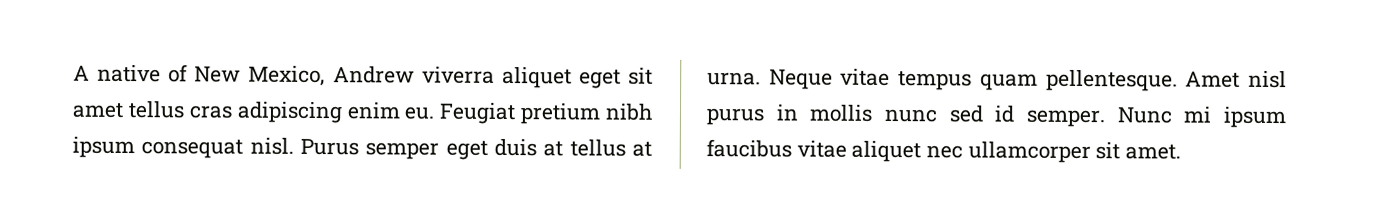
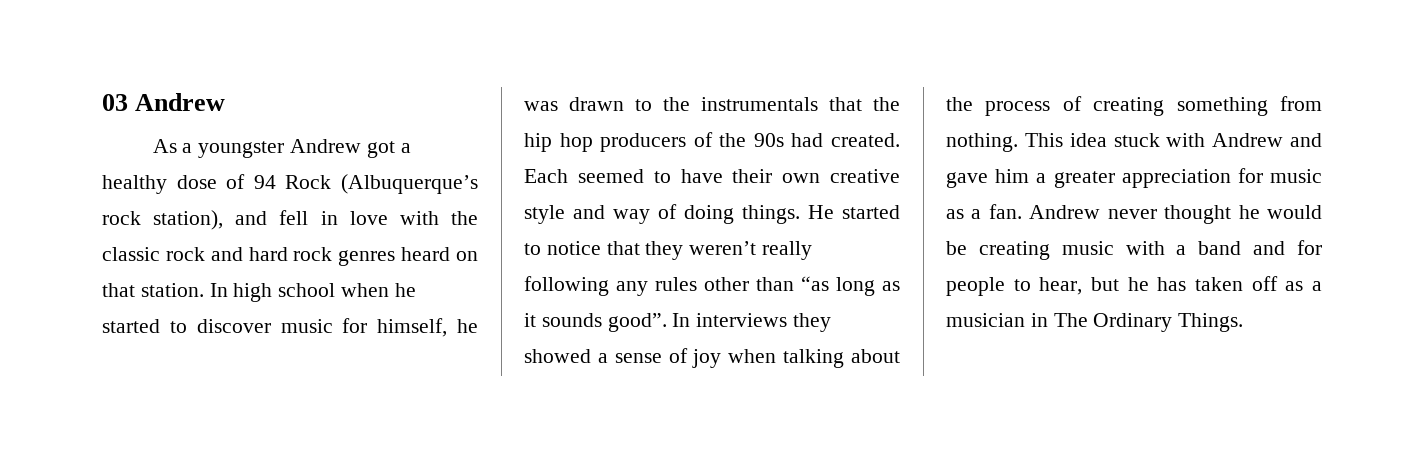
[73,64,653,89] [72,101,653,125] [72,136,652,160] [707,68,1287,92] [706,104,1287,129] [706,139,1182,164] A native of New Mexico, Andrew viverra aliquet eget sit amet tellus cras adipiscing enim eu. Feugiat pretium nibh ipsum consequat nisl. Purus semper eget duis at tellus at urna. Neque vitae tempus quam pellentesque. Amet nisl purus in mollis nunc sed id semper. Nunc mi ipsum faucibus vitae aliquet nec ullamcorper sit amet. -> [102,93,226,111] [152,139,411,158] [102,174,478,194] [102,210,478,230] [102,247,478,266] [102,283,416,302] [102,318,478,337] [524,97,900,111] [524,132,900,152] [524,169,900,183] [524,204,900,224] [524,241,813,260] [524,276,900,296] [524,313,832,332] [524,348,900,368] [946,96,1322,116] [946,133,1322,152] [946,168,1322,188] [946,204,1322,224] [946,240,1322,260] [946,276,1322,296] [946,313,1244,332] 03 Andrew // As a youngster Andrew got a healthy dose of 94 Rock (Albuquerque’s rock station), and fell in love with the classic rock and hard rock genres heard on that station. In high school when he started to discover music for himself, he was drawn to the instrumentals that the hip hop producers of the 90s had created. Each seemed to have their own creative style and way of doing things. He started to notice that they weren’t really following any rules other than “as long as it sounds good”. In interviews they showed a sense of joy when talking about the process of creating something from nothing. This idea stuck with Andrew and gave him a greater appreciation for music as a fan. Andrew never thought he would be creating music with a band and for people to hear, but he has taken off as a musician in The Ordinary Things.

